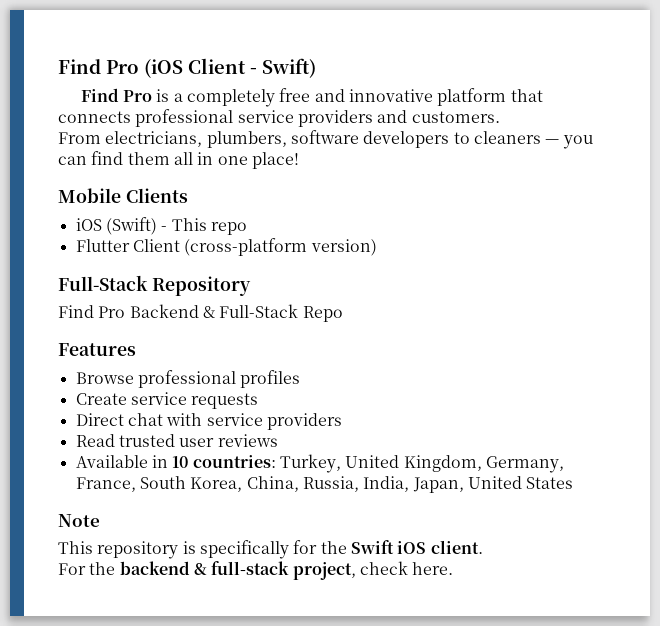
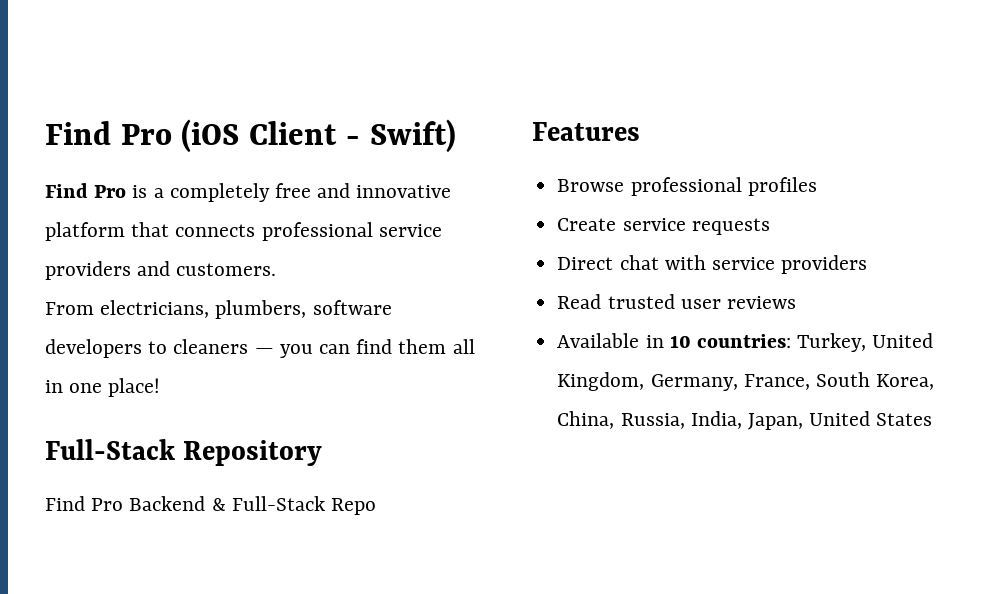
[58,188,188,203] [75,217,247,235] [75,238,377,256] // Mobile Clients // iOS (Swift) - This repo // Flutter Client (cross-platform version) -> (161, 387) none
[58,514,100,527] [58,540,483,559] [58,561,454,580] // Note // This repository is specifically for the Swift iOS client. // For the backend & full-stack project, check here. -> (933, 419) none

